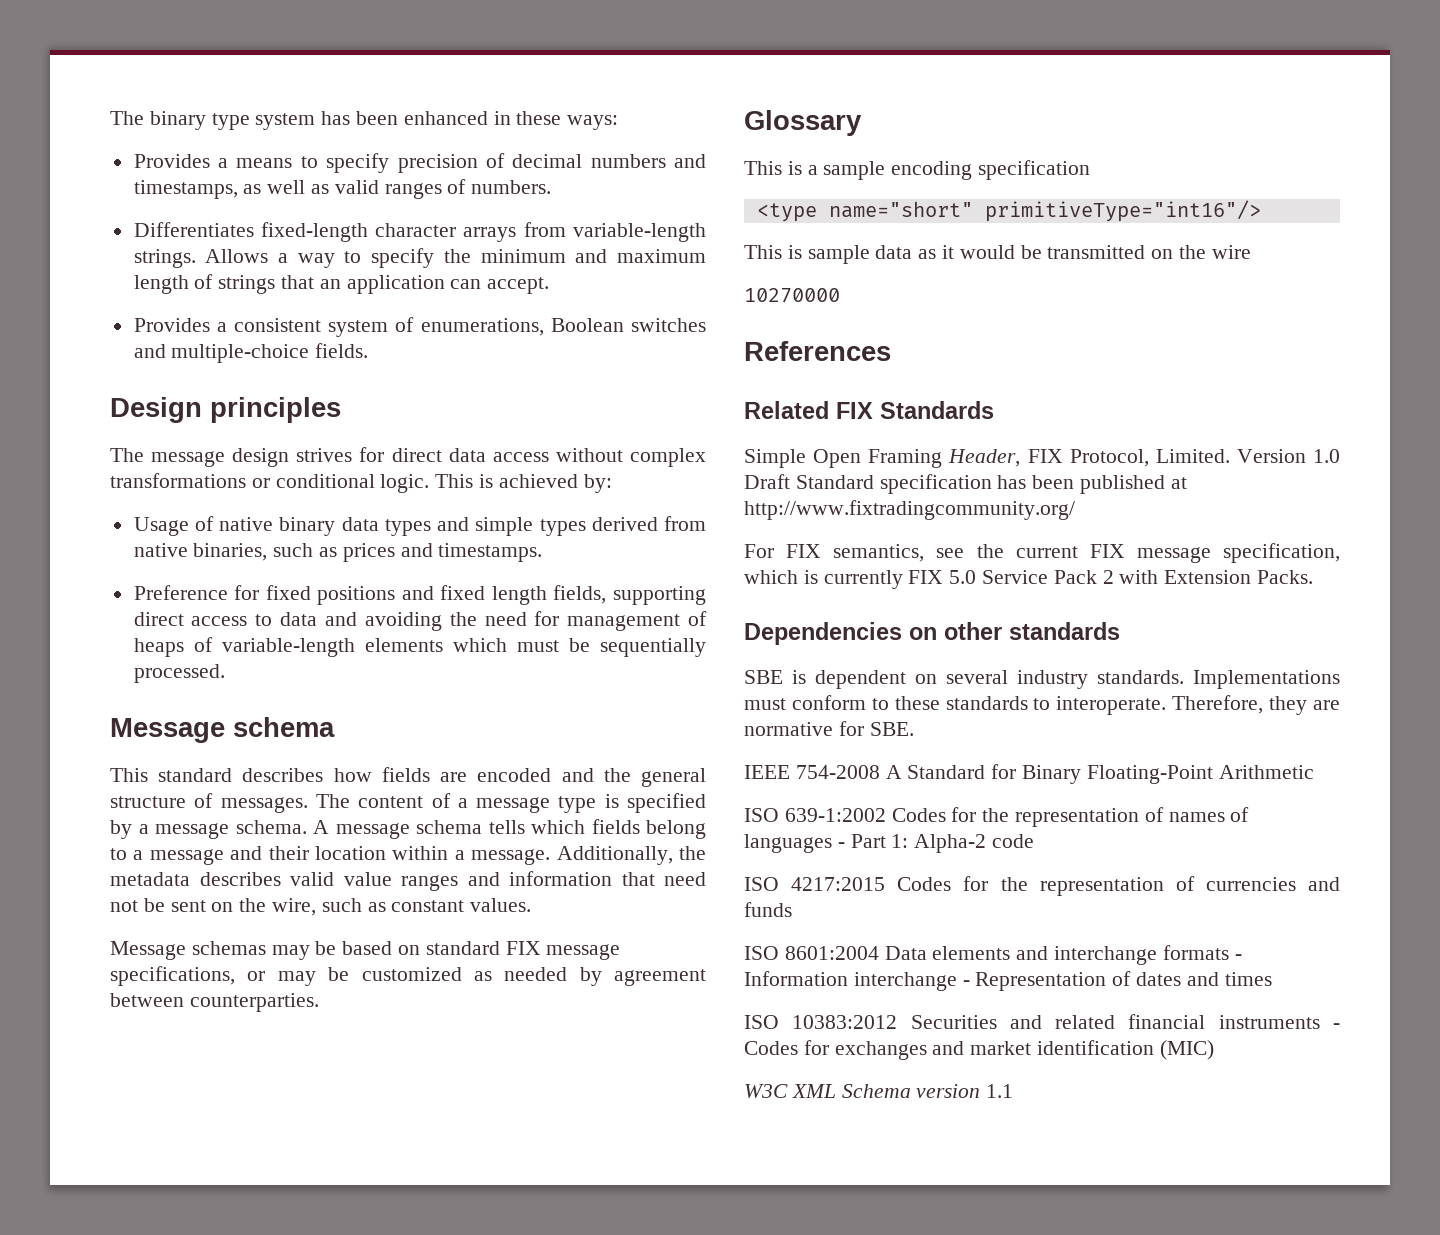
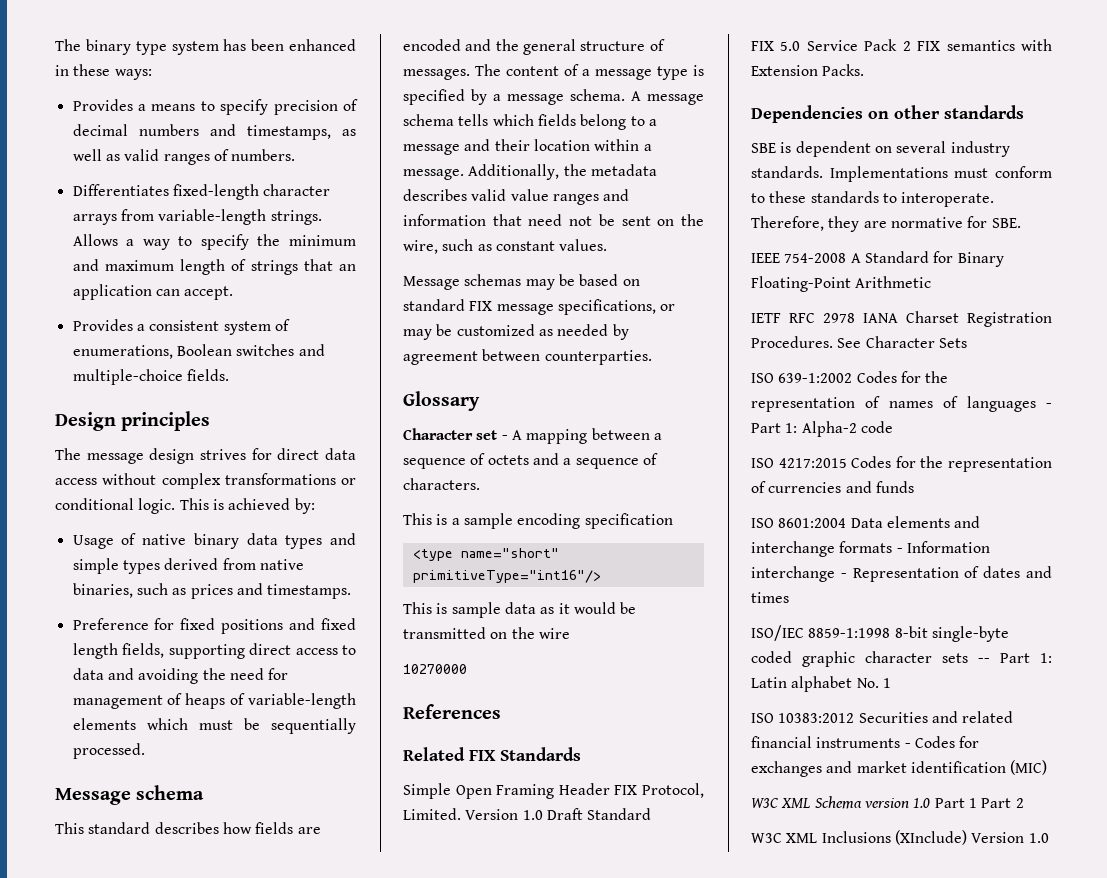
(862, 123) none -> [403,428,662,444] [403,453,658,469] [403,478,480,490] // Character set - A mapping between a sequence of octets and a sequence of characters.
[948,449,1021,467] Header, -> [558,783,610,795] Header
[879,474,1187,494] [744,500,1075,520] [744,543,1340,563] [744,570,903,589] specification has been published at http://www.fixtradingcommunity.org/ // For FIX semantics, see the current FIX message specification, which is currently -> (652, 814) //
(1114, 577) none -> [917,40,1015,51] FIX semantics
(1314, 772) none -> [751,311,1052,327] [751,336,967,348] // IETF RFC 2978 IANA Charset Registration Procedures. See Character Sets
(1272, 979) none -> [751,625,1009,642] [751,651,1052,667] [751,676,891,692] // ISO/IEC 8859-1:1998 8-bit single-byte coded graphic character sets -- Part 1: Latin alphabet No. 1
[986,1084,1014,1098] 1.1 -> [913,798,1024,808] [751,830,1049,845] 1.0 Part 1 Part 2 // W3C XML Inclusions (XInclude) Version 1.0

